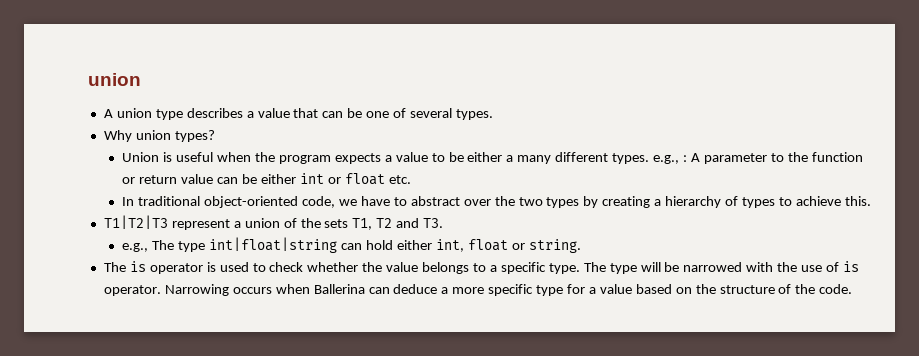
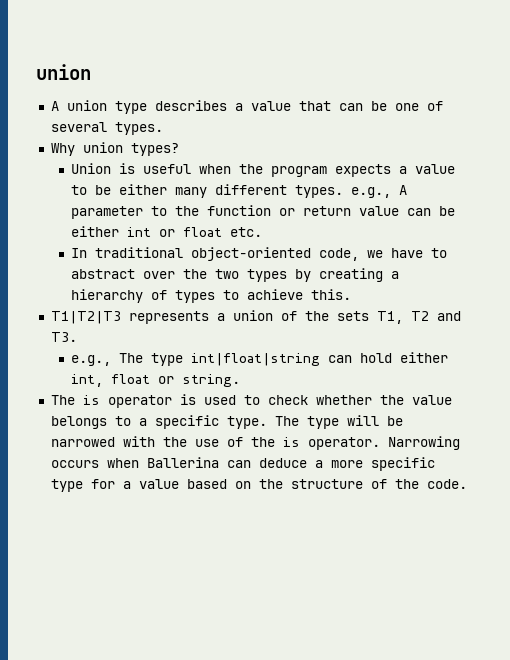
[506,155,514,162] a -> (168, 189) none
[682,155,687,162] : -> (392, 192) none
[171,219,230,230] represent -> [128,311,209,324] represents
(839, 267) none -> [250,437,275,447] the

